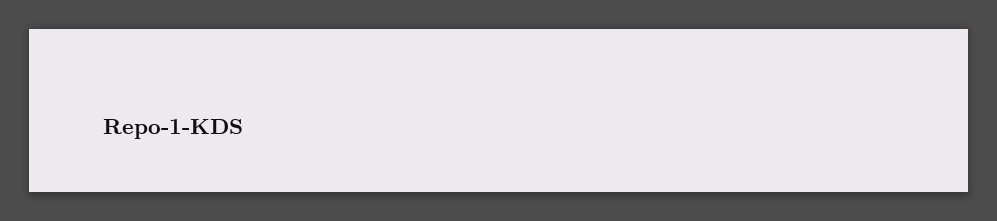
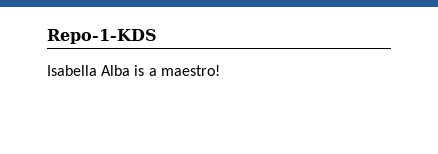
(243, 129) none -> [47,65,220,76] // Isabella Alba is a maestro!

